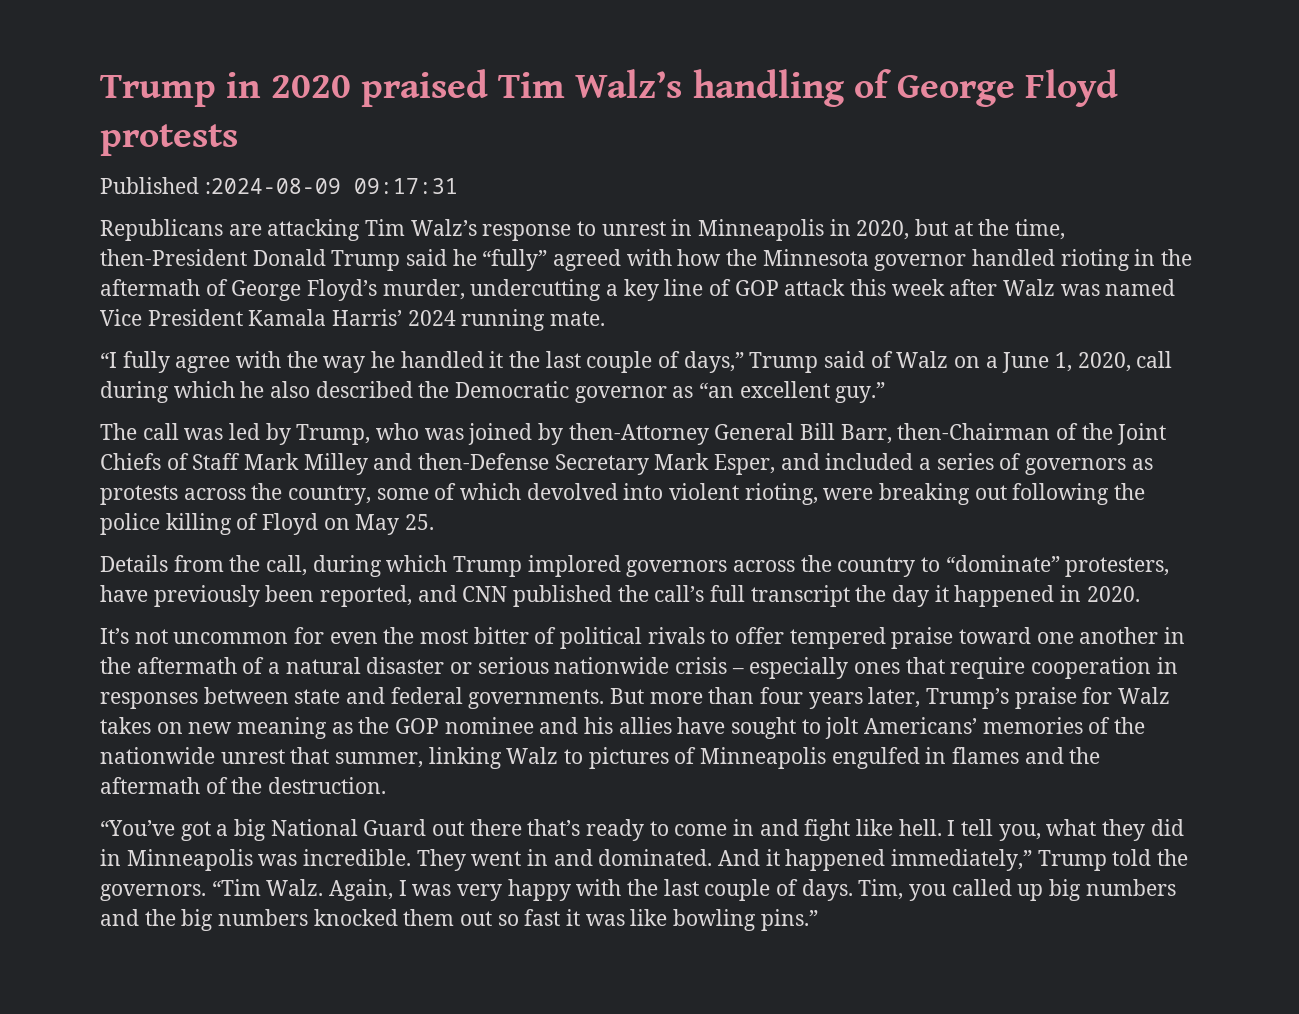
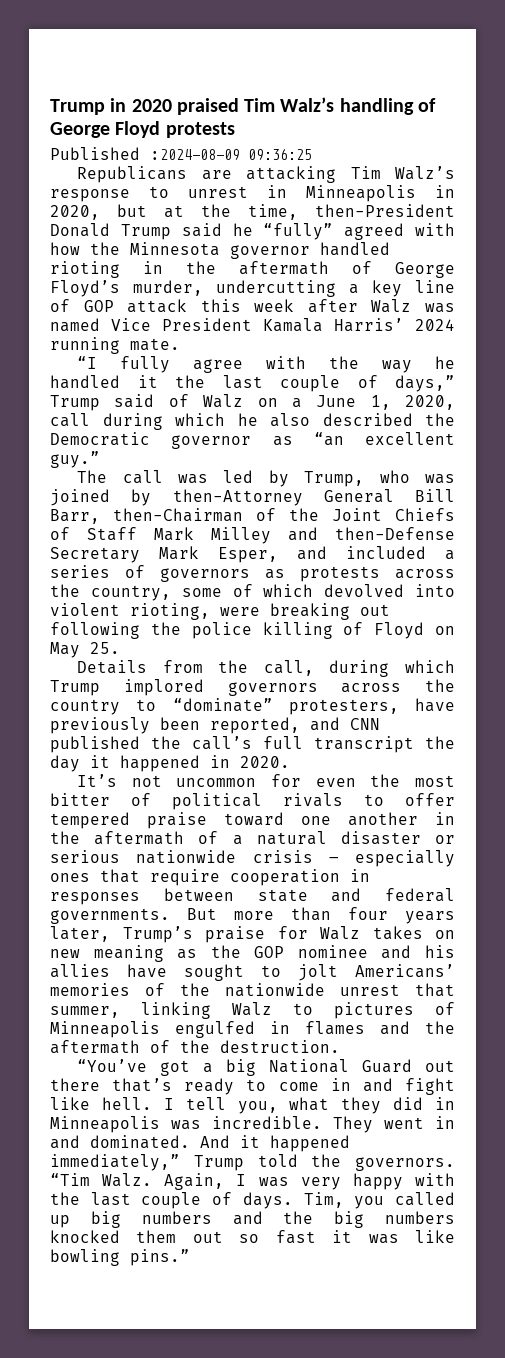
[353,178,458,194] 09:17:31 -> [248,149,312,160] 09:36:25

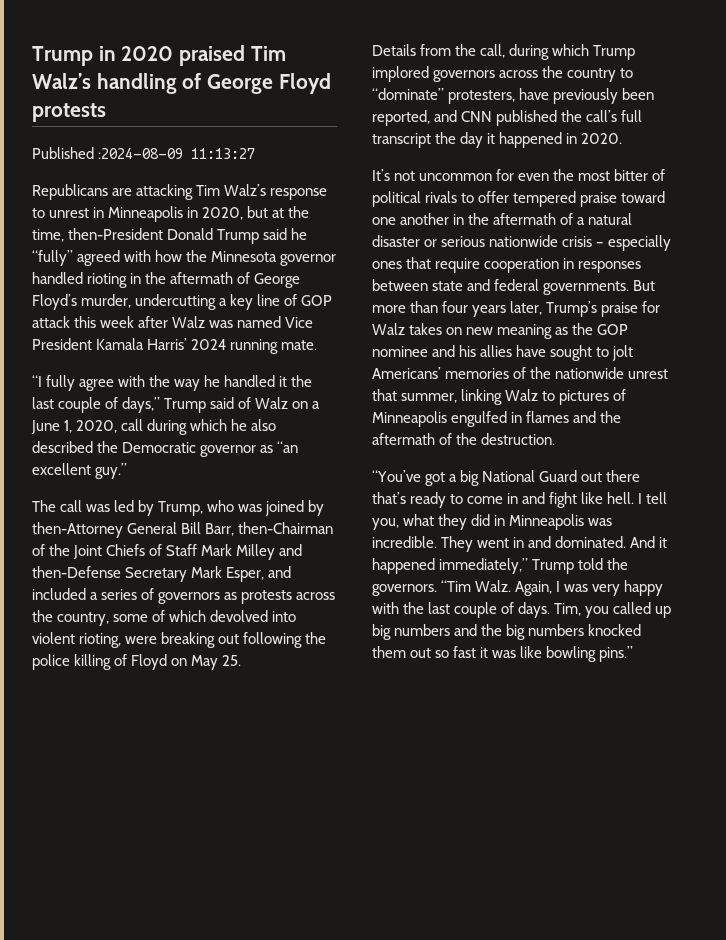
[248,149,312,160] 09:36:25 -> [191,148,256,159] 11:13:27

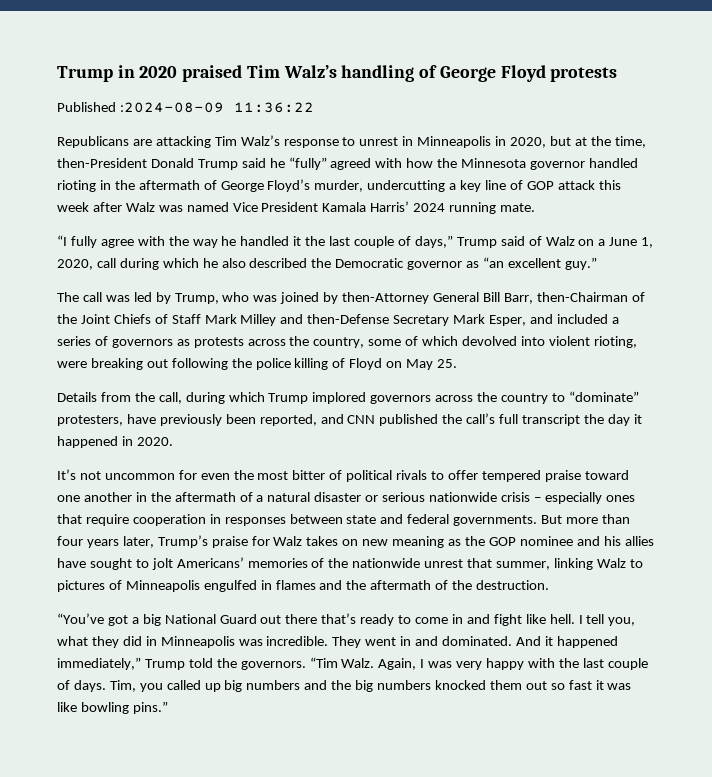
[191,148,256,159] 11:13:27 -> [233,102,314,113] 11:36:22

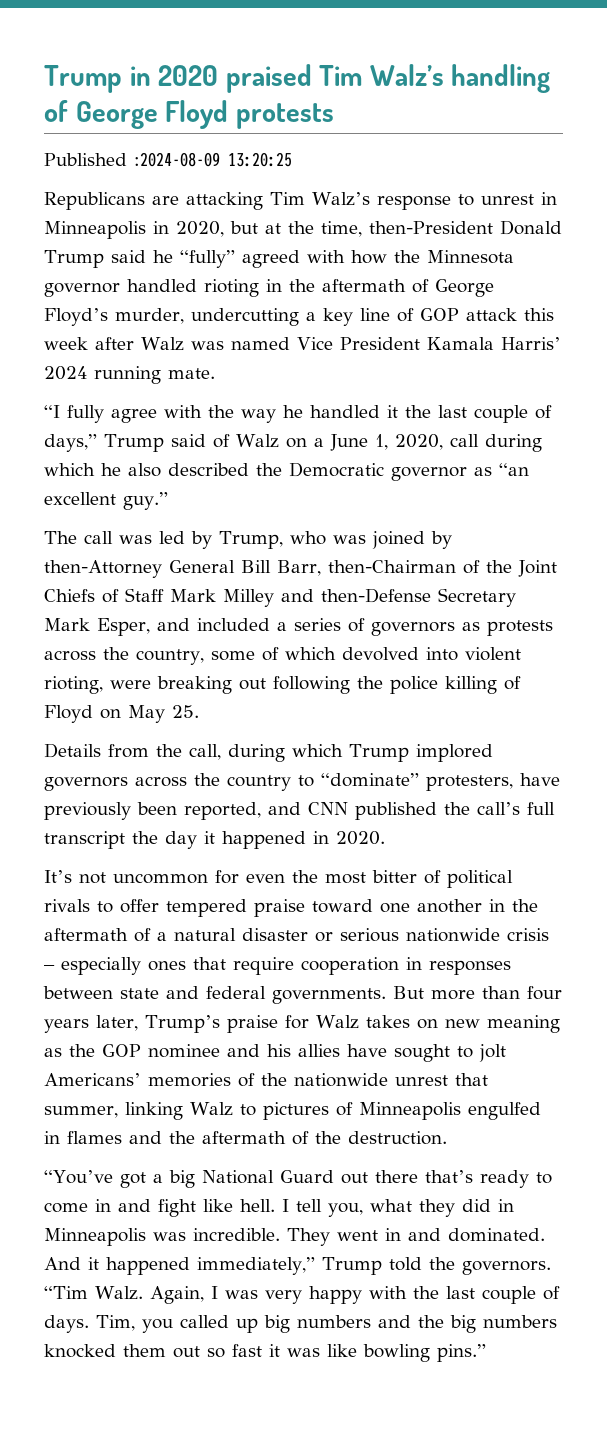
[233,102,314,113] 11:36:22 -> [228,152,292,167] 13:20:25

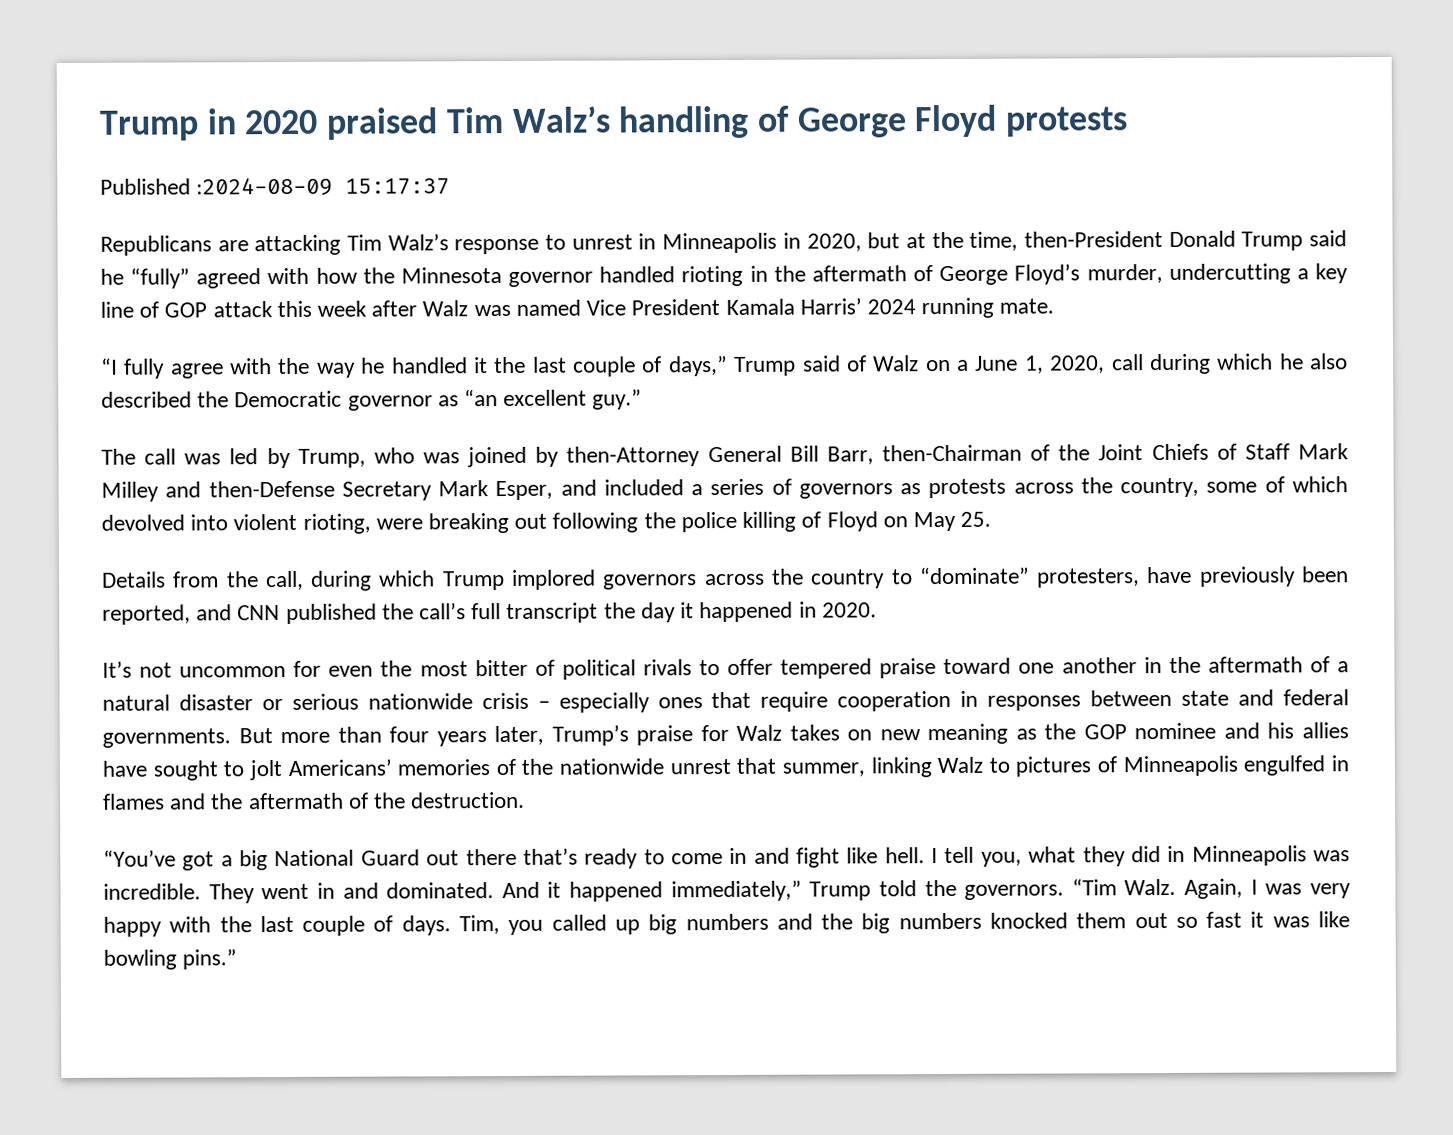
[228,152,292,167] 13:20:25 -> [345,178,451,195] 15:17:37

